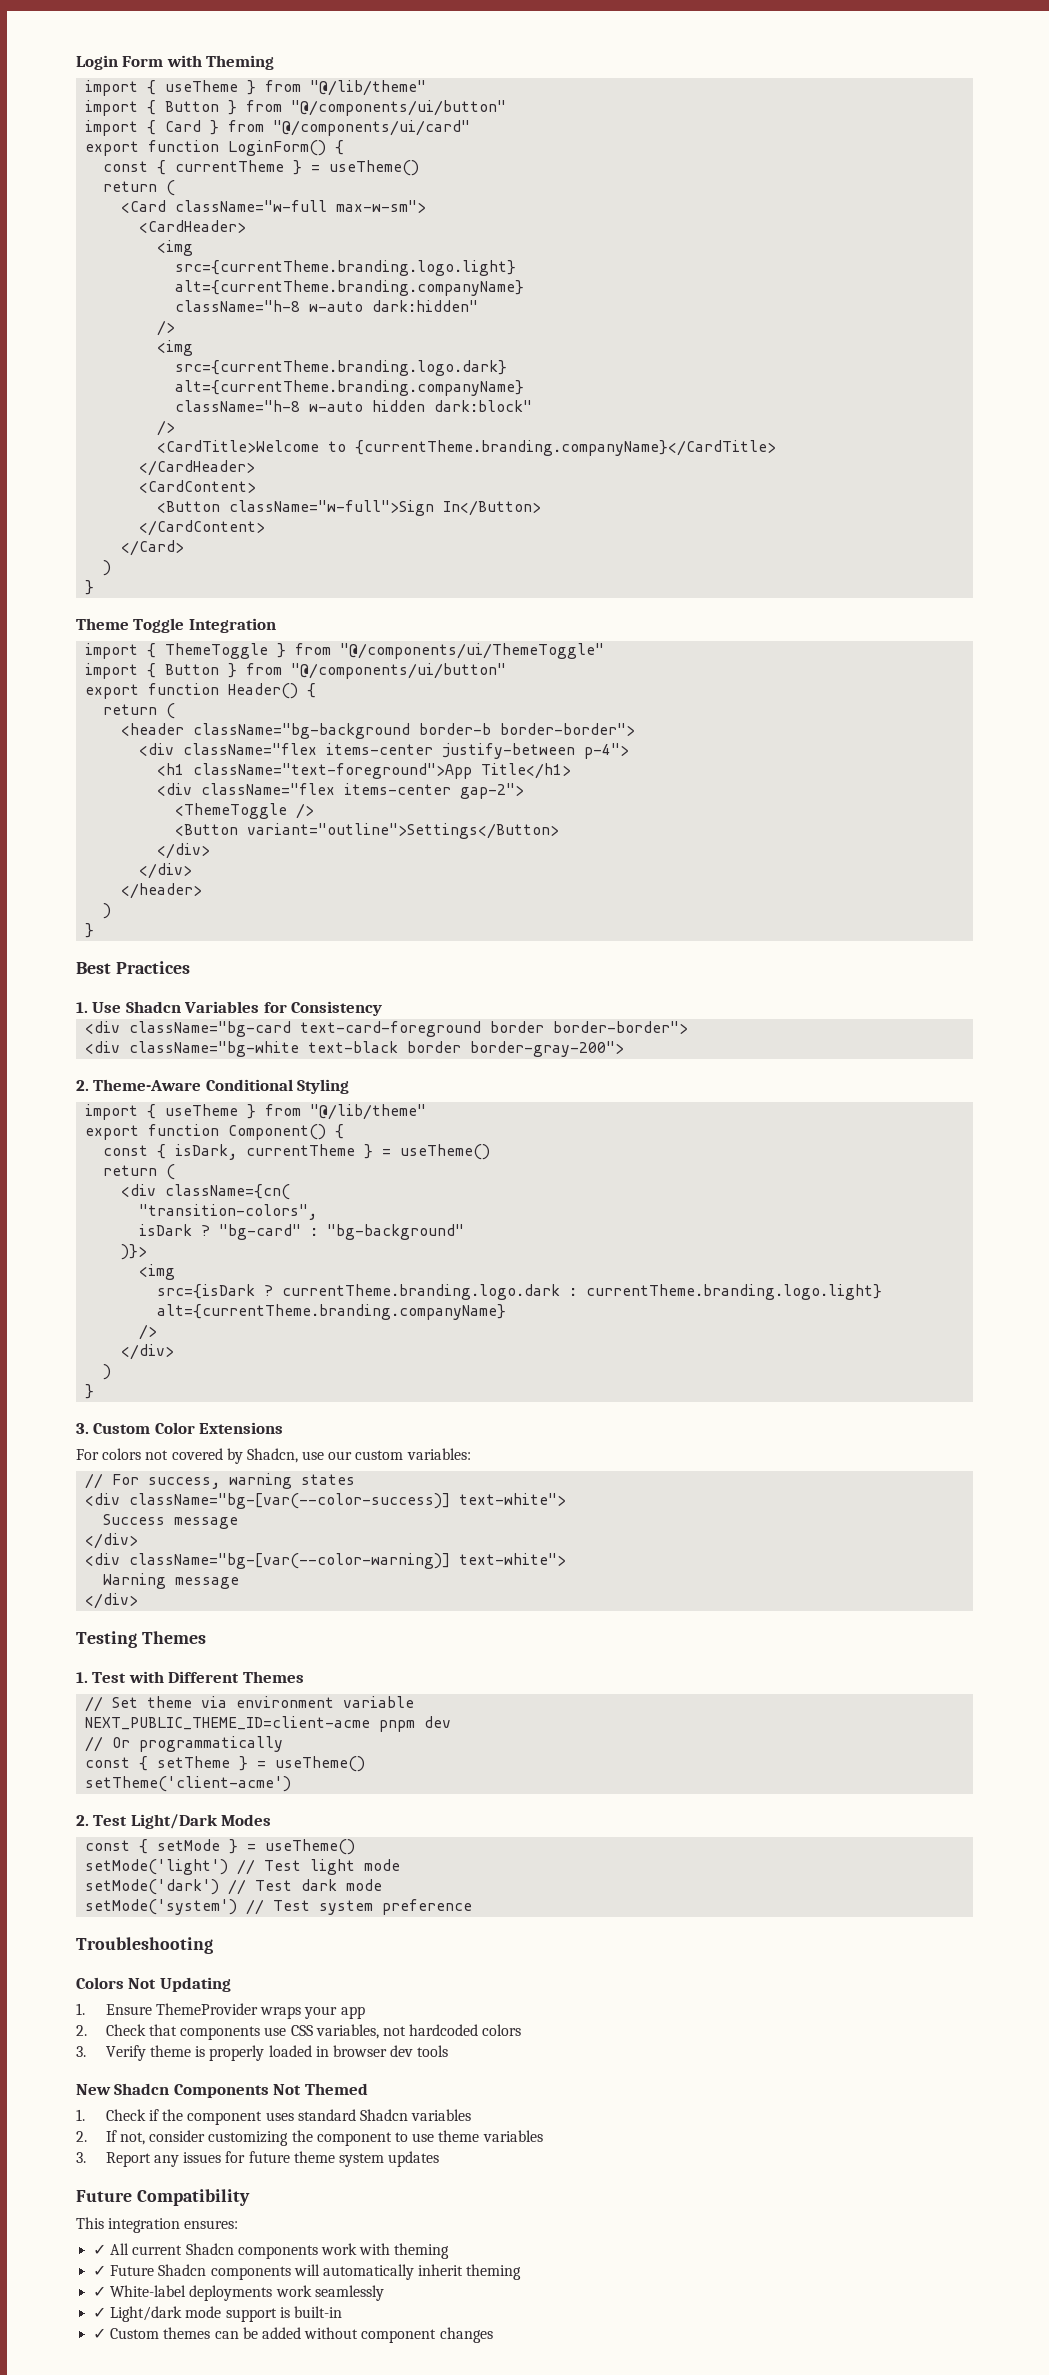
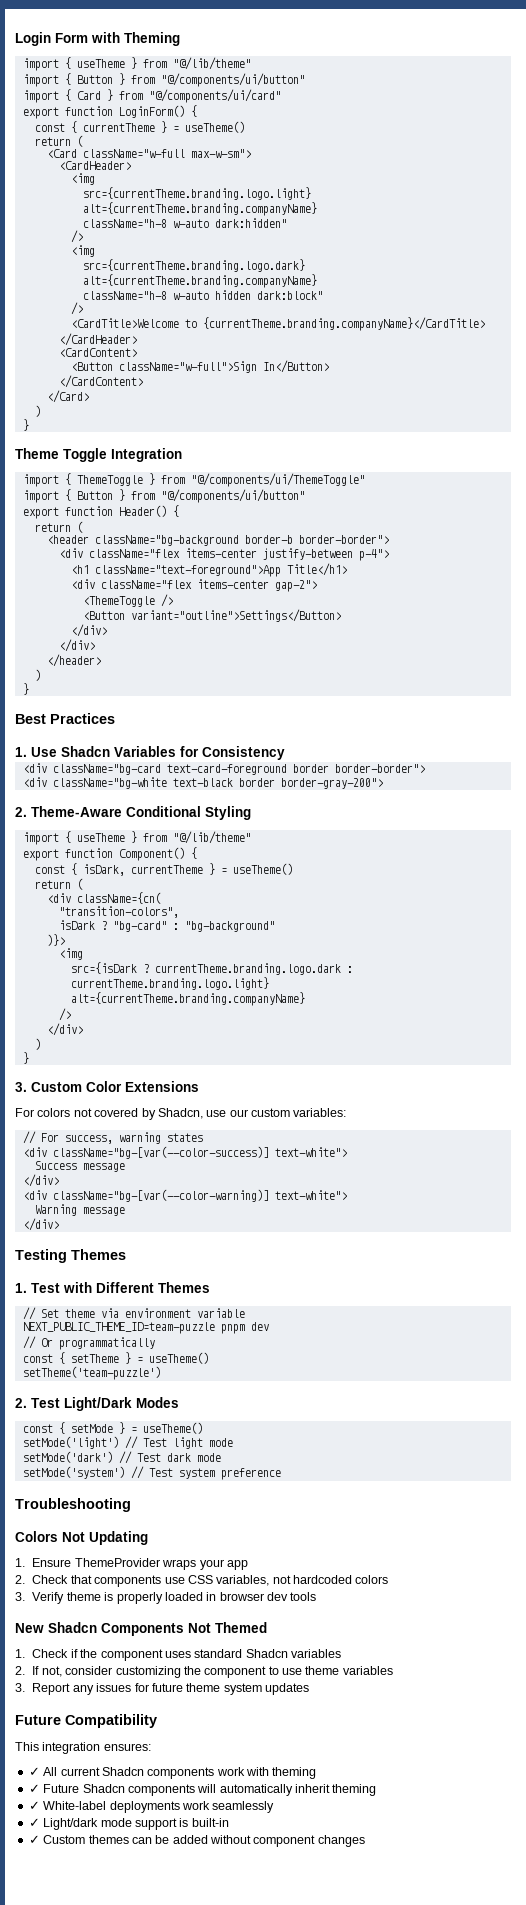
[85,1716,371,1730] NEXT_PUBLIC_THEME_ID=client-acme -> [22,1322,215,1334] NEXT_PUBLIC_THEME_ID=team-puzzle
[85,1776,292,1792] setTheme('client-acme') -> [22,1366,161,1380] setTheme('team-puzzle')

